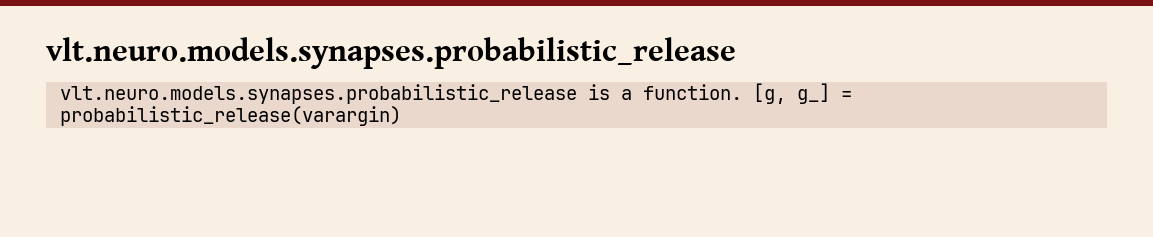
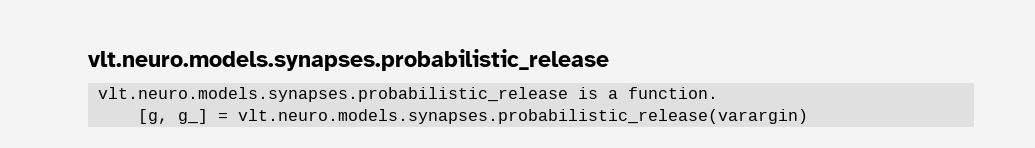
(742, 92) none -> (718, 93) //
[59,106,401,126] probabilistic_release(varargin) -> [237,109,808,124] vlt.neuro.models.synapses.probabilistic_release(varargin)

